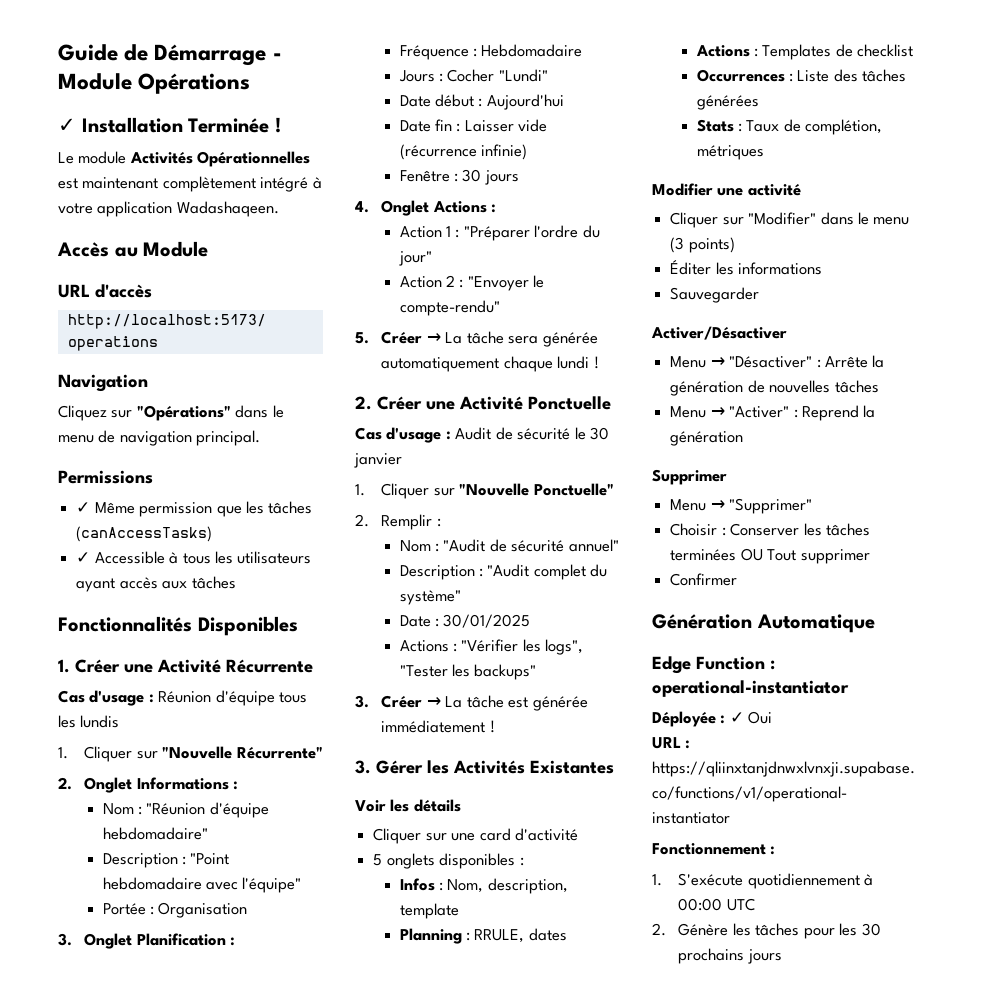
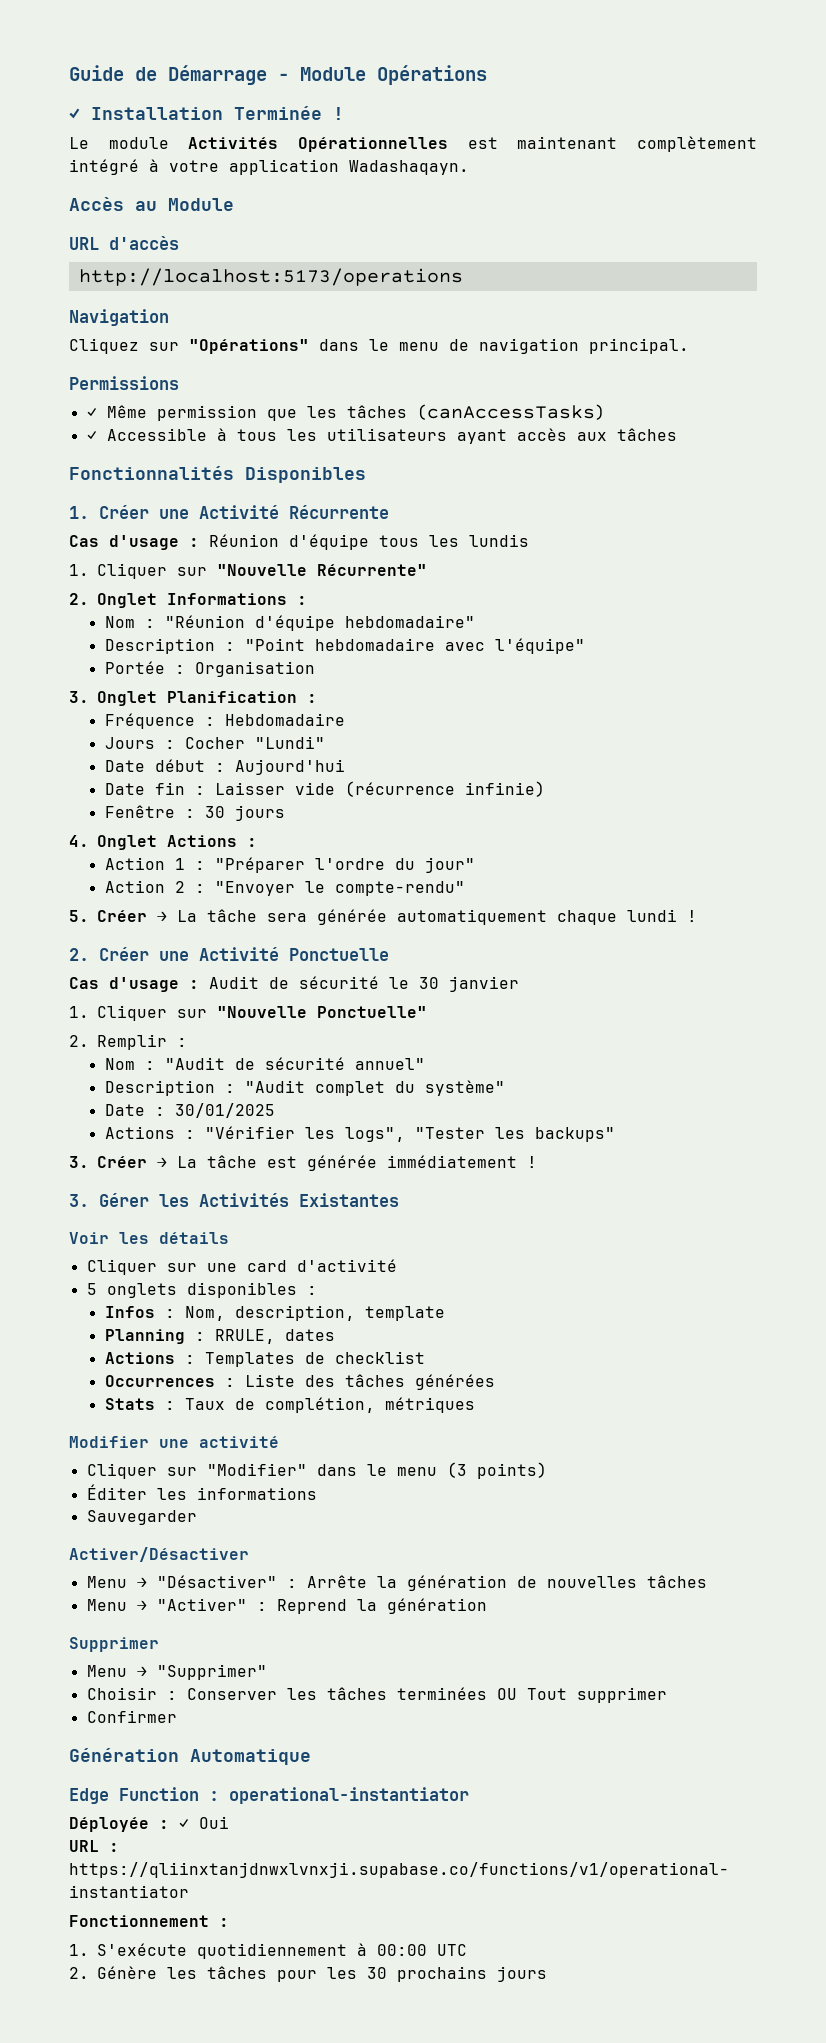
[176,201,279,217] Wadashaqeen. -> [349,160,469,175] Wadashaqayn.

